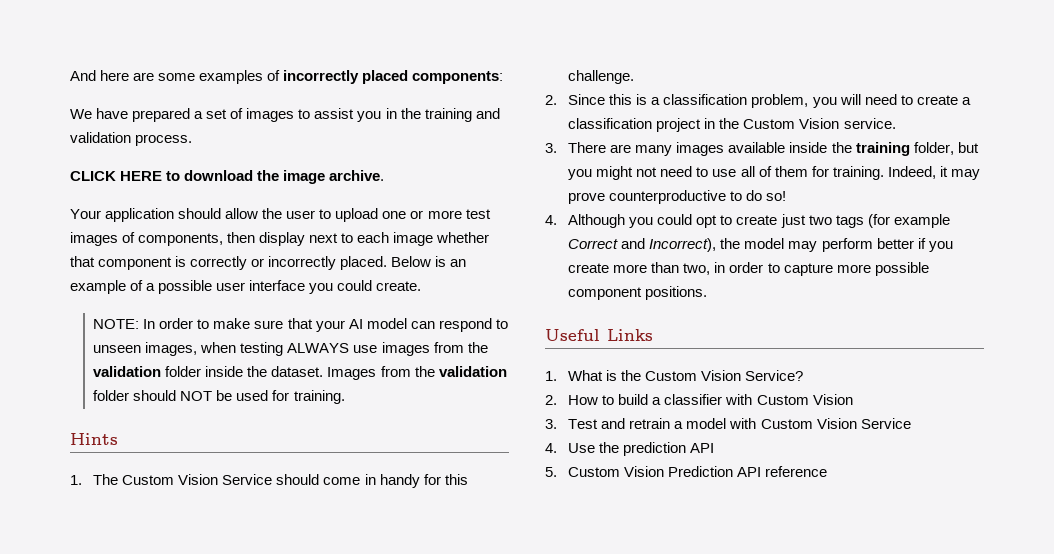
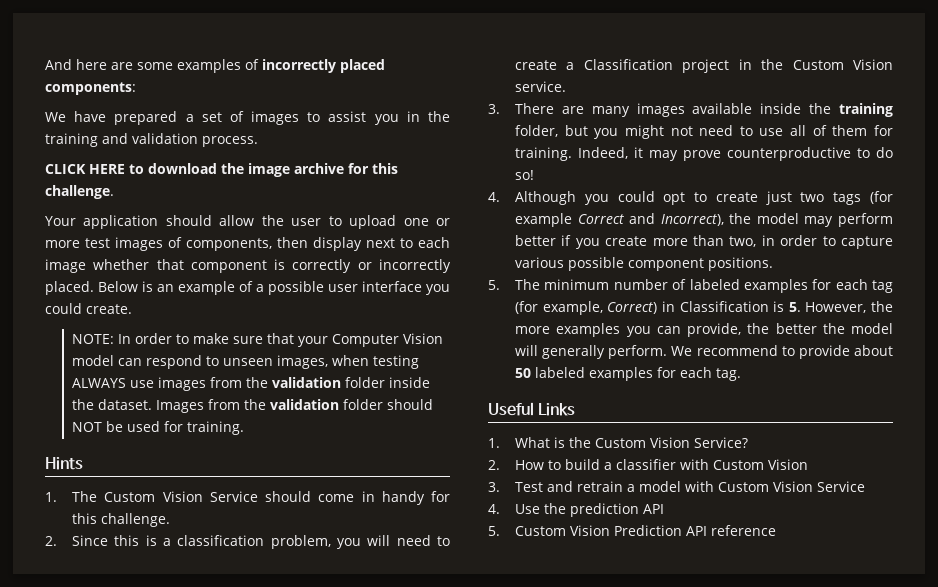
[329,170,385,181] archive. -> [294,163,398,174] [45,185,114,199] archive for this challenge.
[348,319,363,329] AI -> [332,333,444,347] Computer Vision
[568,118,653,129] classification -> [583,59,673,70] Classification
[836,264,871,273] more -> [515,257,565,268] various
(708, 293) none -> [488,279,893,293] [515,301,893,315] [515,323,893,337] [515,345,893,359] [515,367,742,381] // 5. The minimum number of labeled examples for each tag (for example, Correct) in Classification is 5. However, the more examples you can provide, the better the model will generally perform. We recommend to provide about 50 labeled examples for each tag.

